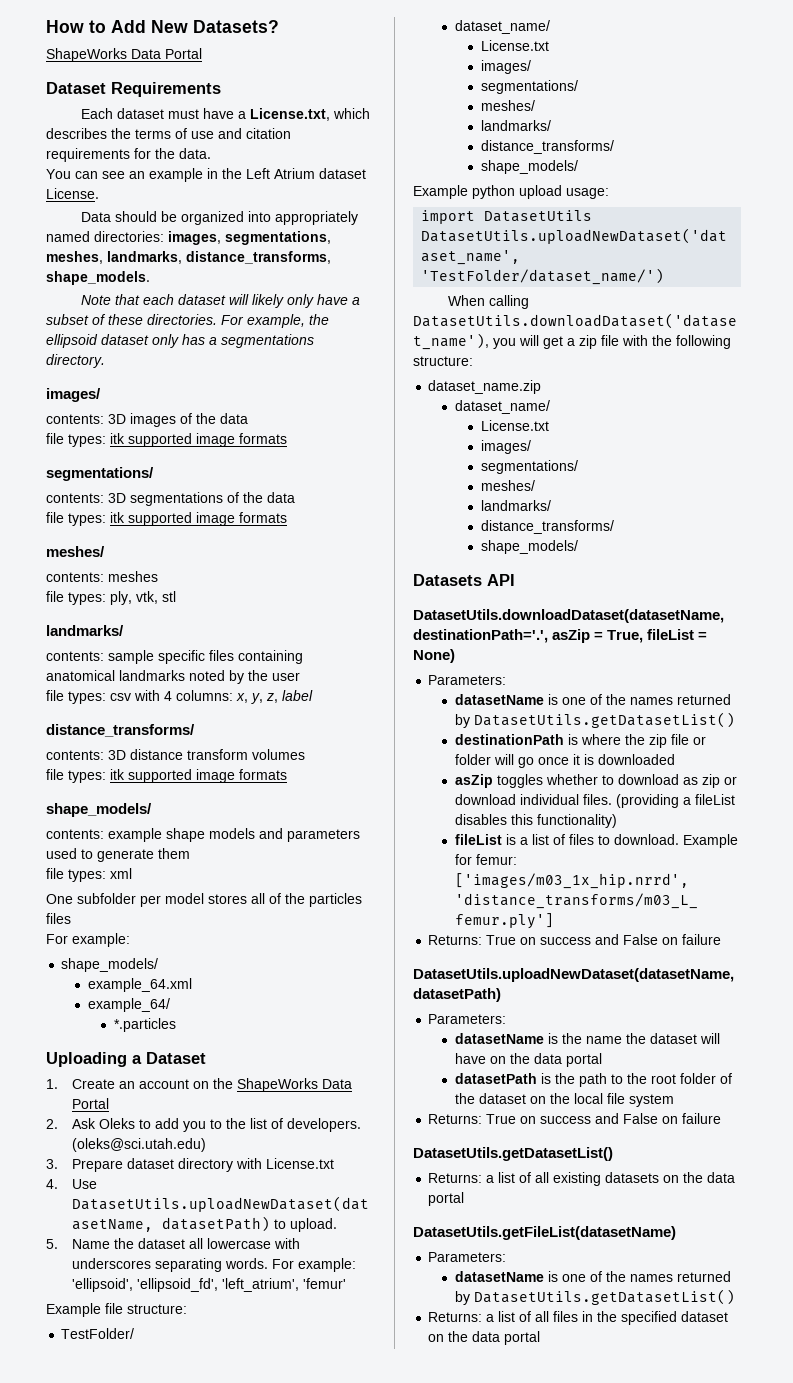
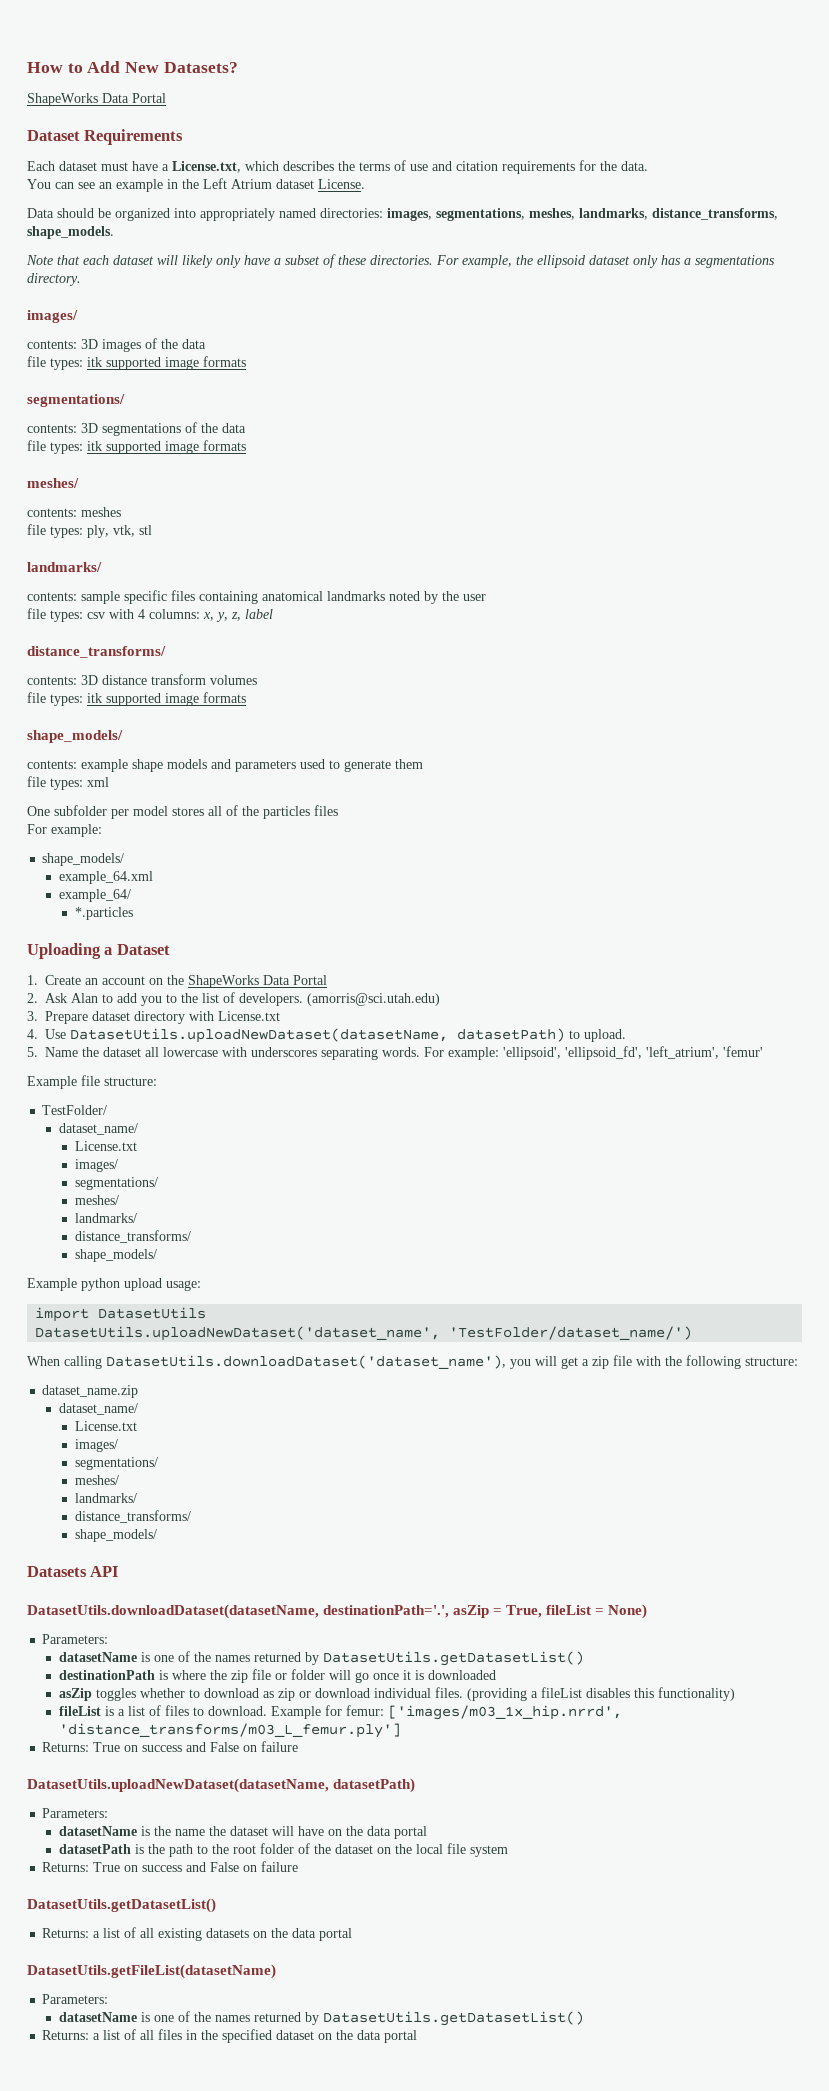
[99,1118,136,1129] Oleks -> [71,993,98,1003] Alan
[72,1138,207,1152] (oleks@sci.utah.edu) -> [307,993,440,1006] (amorris@sci.utah.edu)

